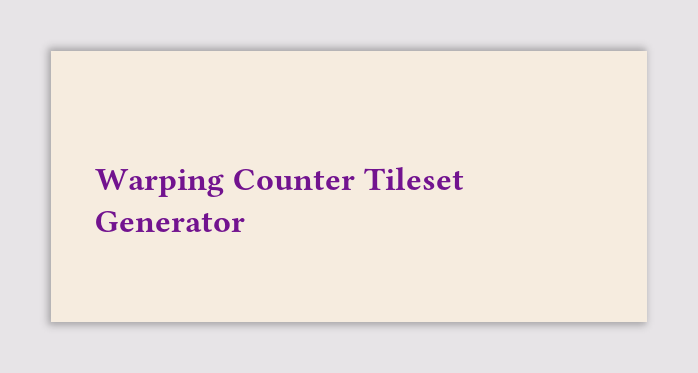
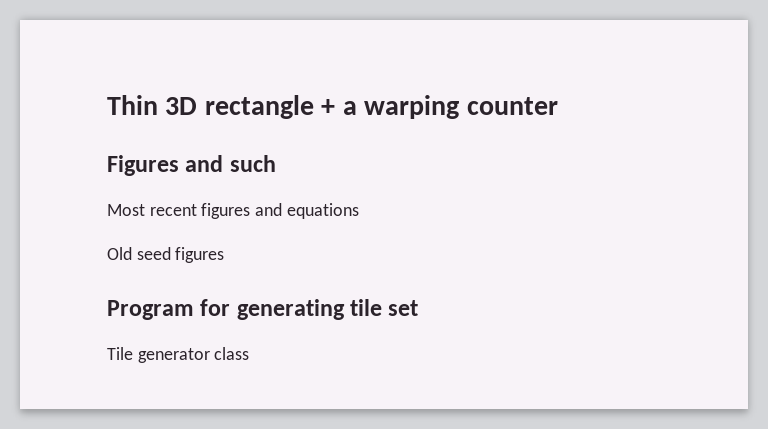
[95,167,464,197] [95,211,245,232] Warping Counter Tileset Generator -> [107,95,558,119] [107,155,276,176] [107,203,359,219] [107,247,225,263] [107,299,419,320] [107,347,250,363] Thin 3D rectangle + a warping counter // Figures and such // Most recent figures and equations // Old seed figures // Program for generating tile set // Tile generator class

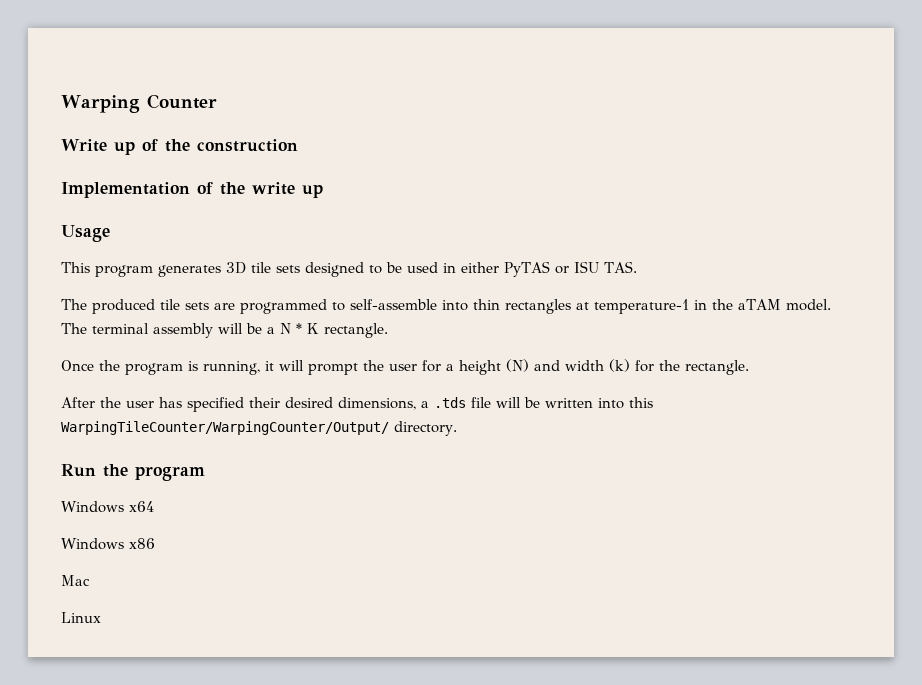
[107,95,558,119] [107,155,276,176] [107,203,359,219] [107,247,225,263] [107,299,419,320] [107,347,250,363] Thin 3D rectangle + a warping counter // Figures and such // Most recent figures and equations // Old seed figures // Program for generating tile set // Tile generator class -> [61,94,217,113] [61,139,298,155] [61,182,323,198] [61,225,110,242] [61,261,637,277] [61,299,831,314] [61,323,388,338] [61,359,749,375] [61,397,653,412] [61,421,457,436] [61,464,205,481] [61,501,154,513] [61,538,155,550] [61,575,90,586] [61,612,101,623] Warping Counter // Write up of the construction // Implementation of the write up // Usage // This program generates 3D tile sets designed to be used in either PyTAS or ISU TAS. // The produced tile sets are programmed to self-assemble into thin rectangles at temperature-1 in the aTAM model. The terminal assembly will be a N * K rectangle. // Once the program is running, it will prompt the user for a height (N) and width (k) for the rectangle. // After the user has specified their desired dimensions, a .tds file will be written into this WarpingTileCounter/WarpingCounter/Output/ directory. // Run the program // Windows x64 // Windows x86 // Mac // Linux

